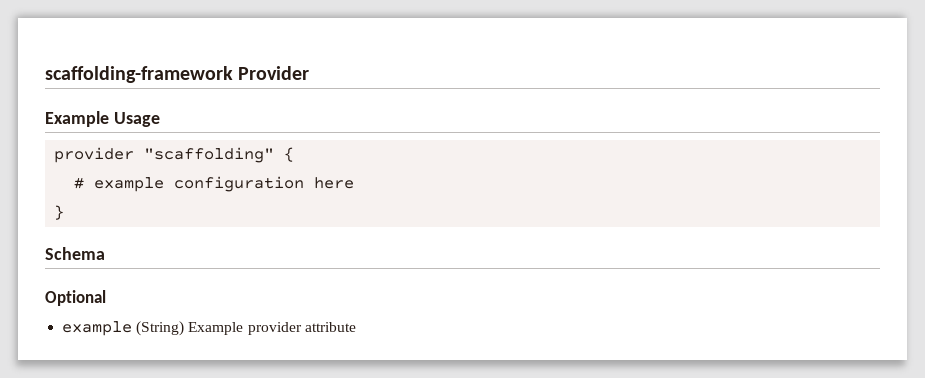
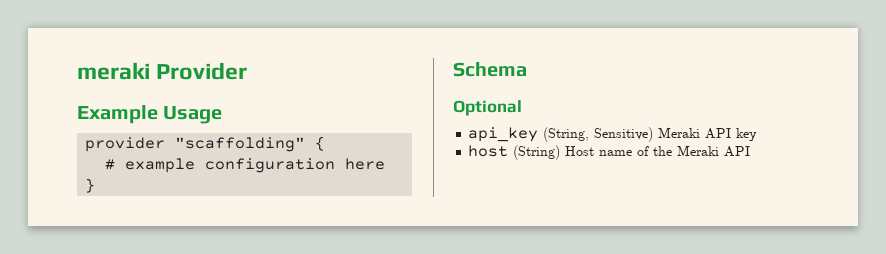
[45,66,233,83] scaffolding-framework -> [77,62,150,80] meraki
[62,321,356,336] example (String) Example provider attribute -> [468,127,758,142] [468,145,751,160] api_key (String, Sensitive) Meraki API key // host (String) Host name of the Meraki API

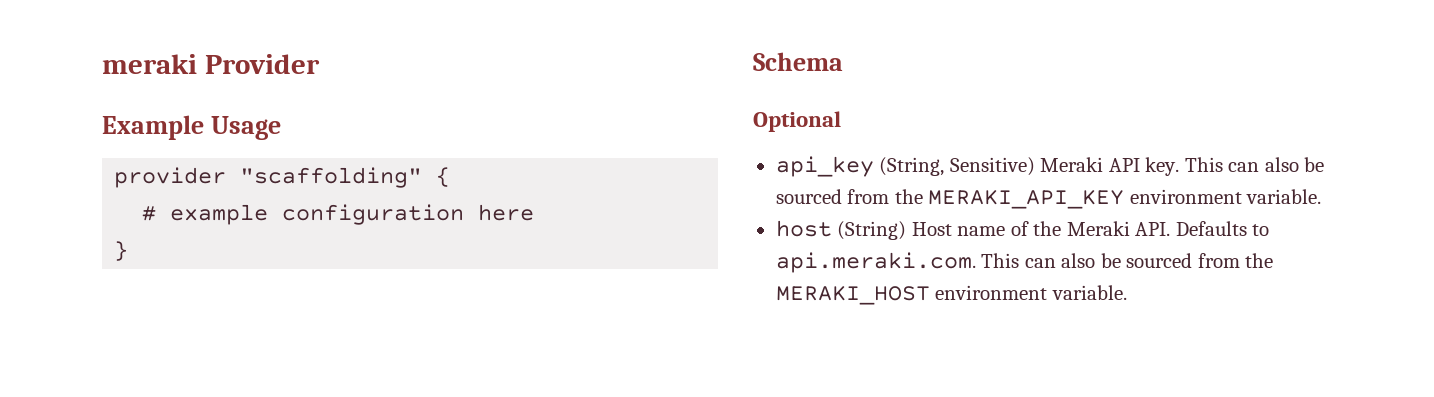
[736,128,758,141] key -> [1145,157,1325,176] [775,189,1322,209] key. This can also be sourced from the MERAKI_API_KEY environment variable.
[724,146,751,157] API -> [1135,221,1270,236] [775,252,1274,273] [775,285,1127,305] API. Defaults to api.meraki.com. This can also be sourced from the MERAKI_HOST environment variable.

